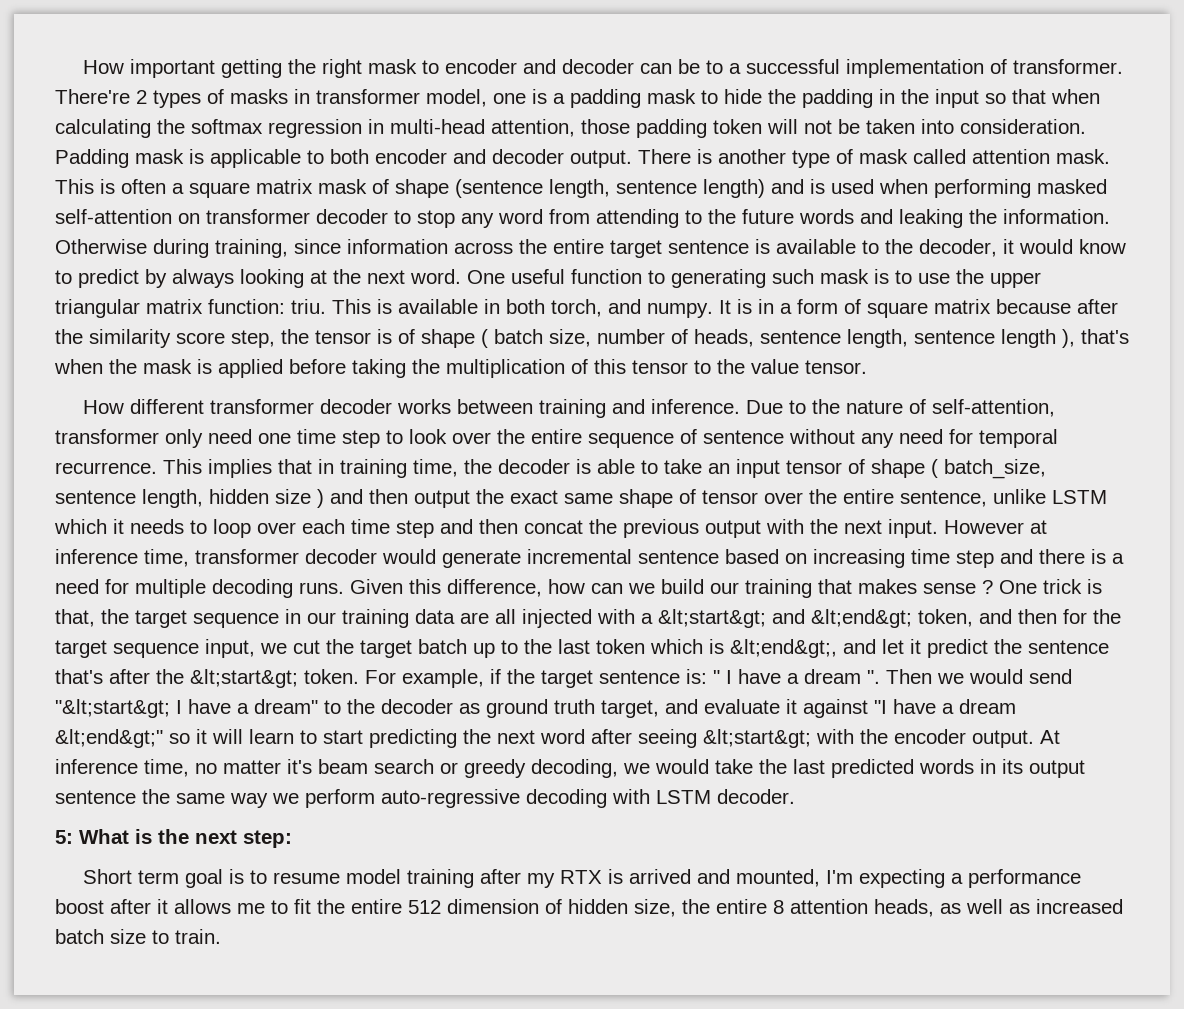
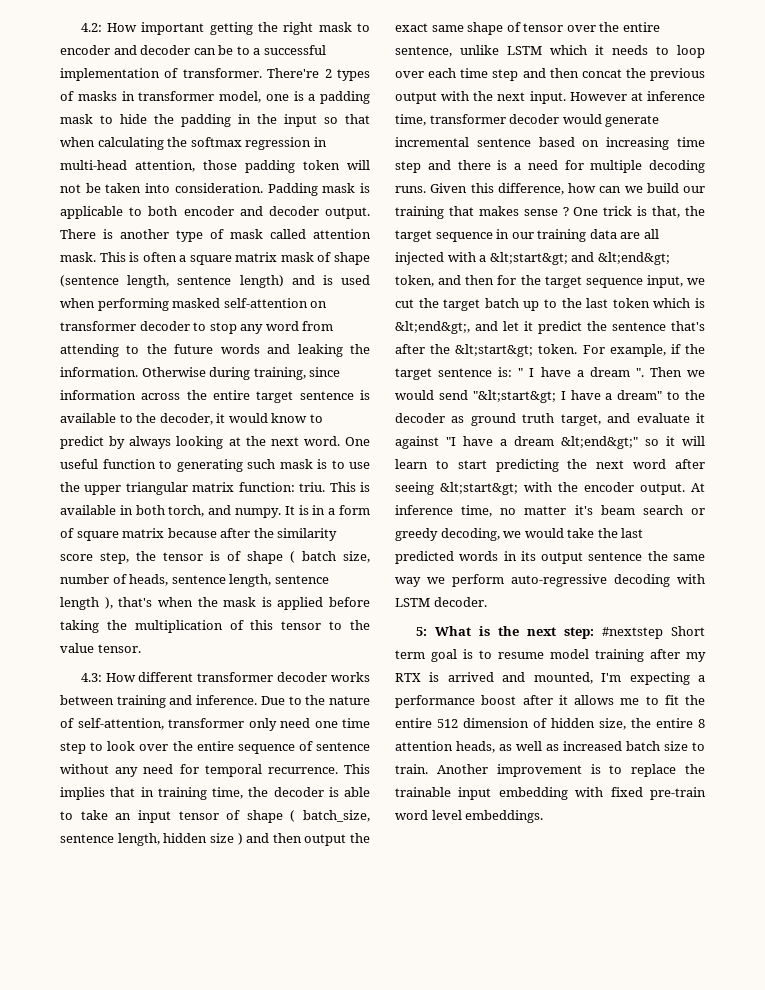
(83, 67) none -> [80,23,102,32] 4.2:
(867, 367) none -> [80,673,102,682] 4.3:
(292, 839) // -> [601,627,663,639] #nextstep
(221, 936) none -> [436,764,705,777] [395,787,706,800] [395,810,544,823] Another improvement is to replace the trainable input embedding with fixed pre-train word level embeddings.

